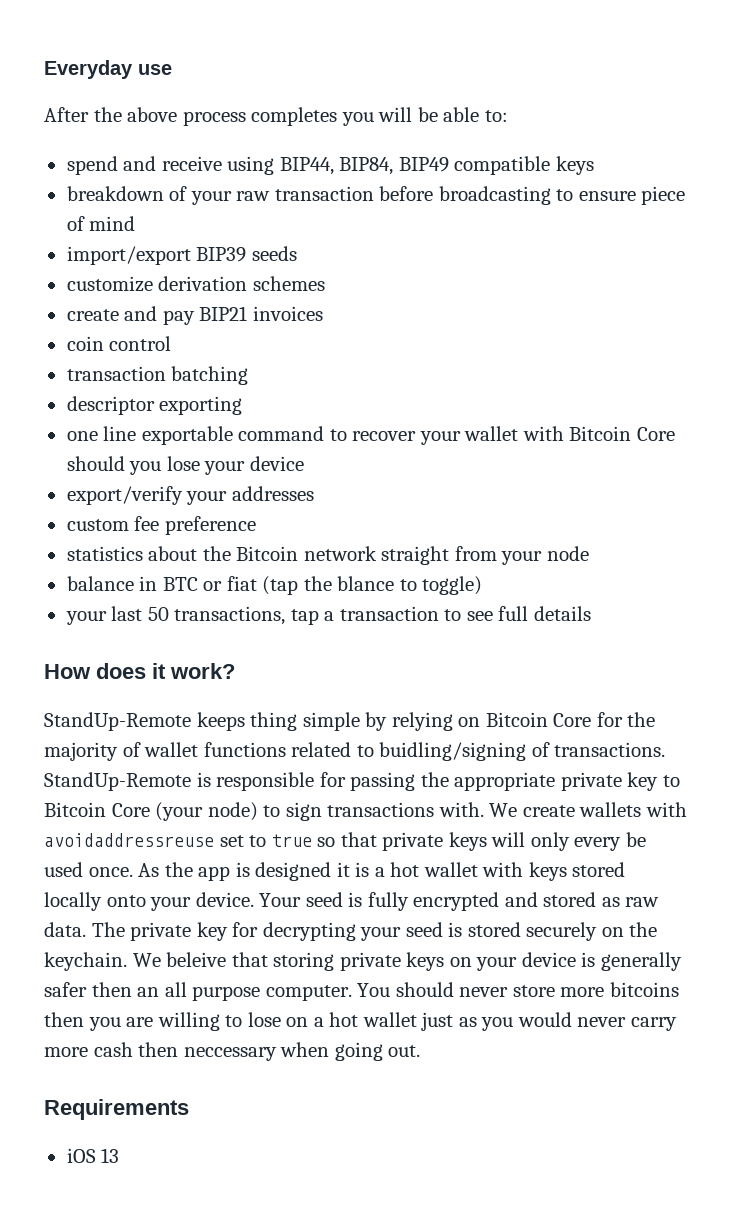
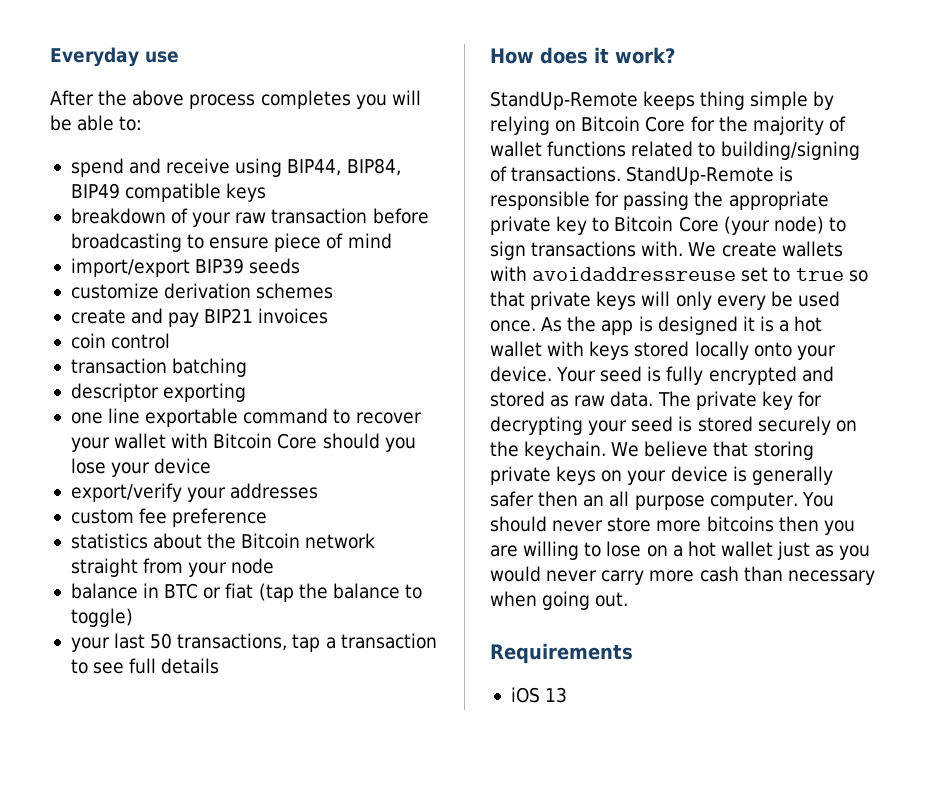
[337,576,395,591] blance -> [332,583,400,599] balance
[379,742,527,761] buidling/signing -> [720,141,860,160] building/signing
[166,952,227,967] beleive -> [644,441,709,457] believe
[138,1042,277,1061] then neccessary -> [743,566,875,585] than necessary

